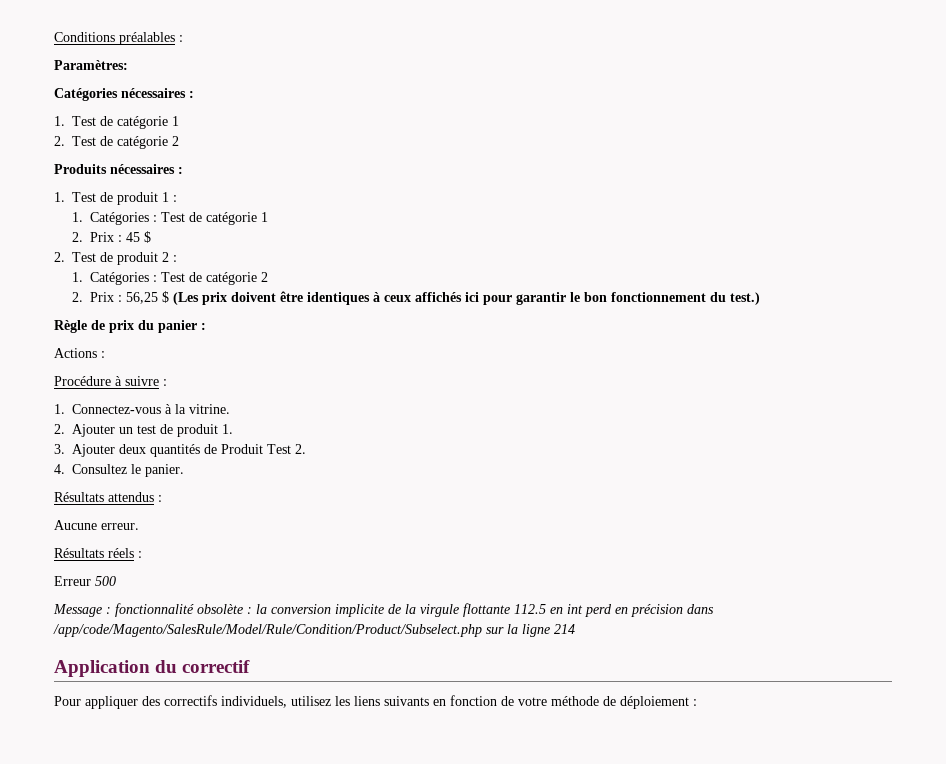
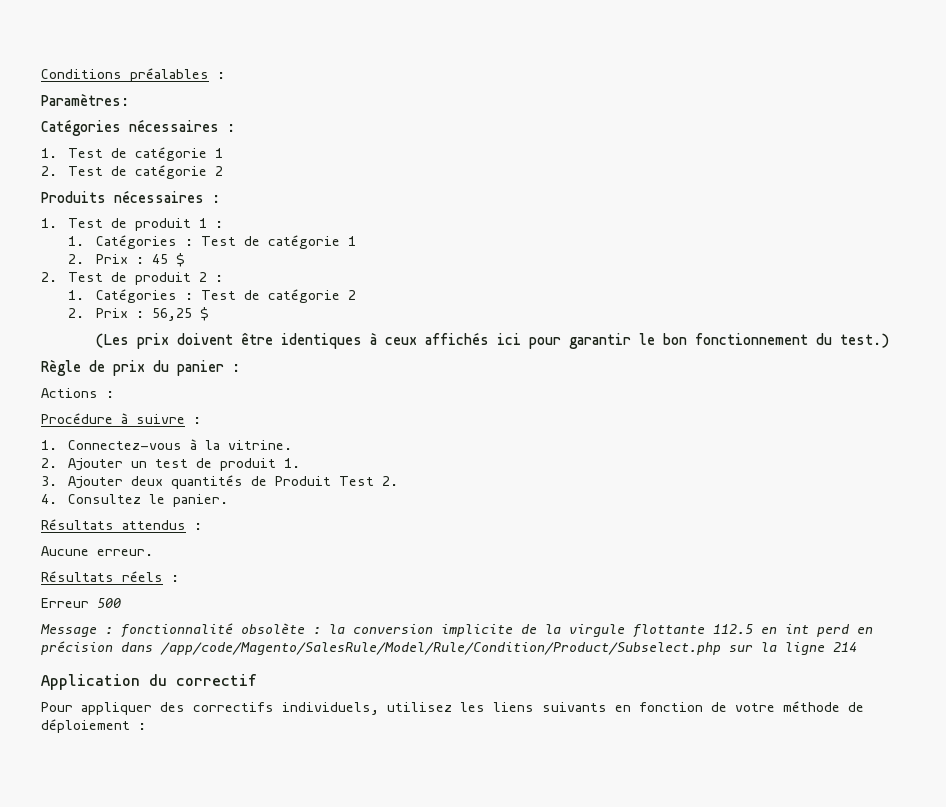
(169, 297) none -> (209, 314) //

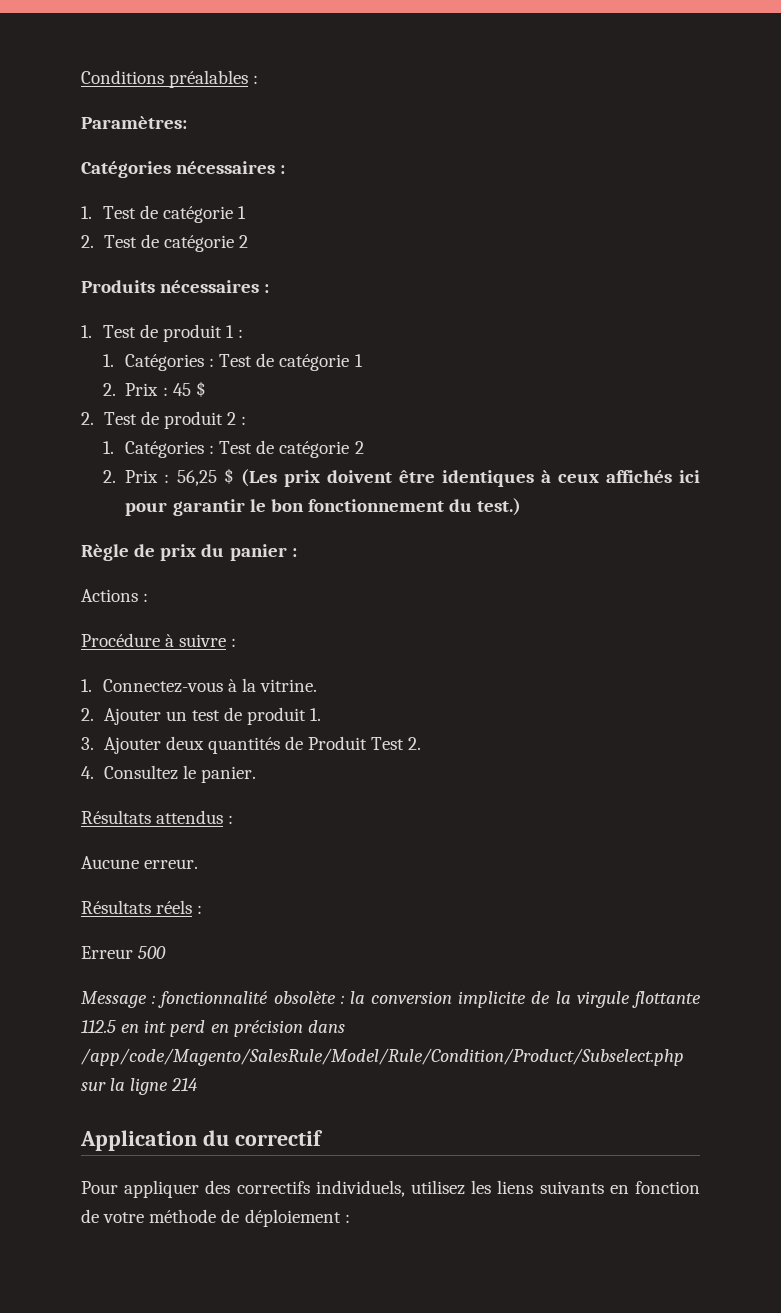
(209, 314) // -> (234, 476) none

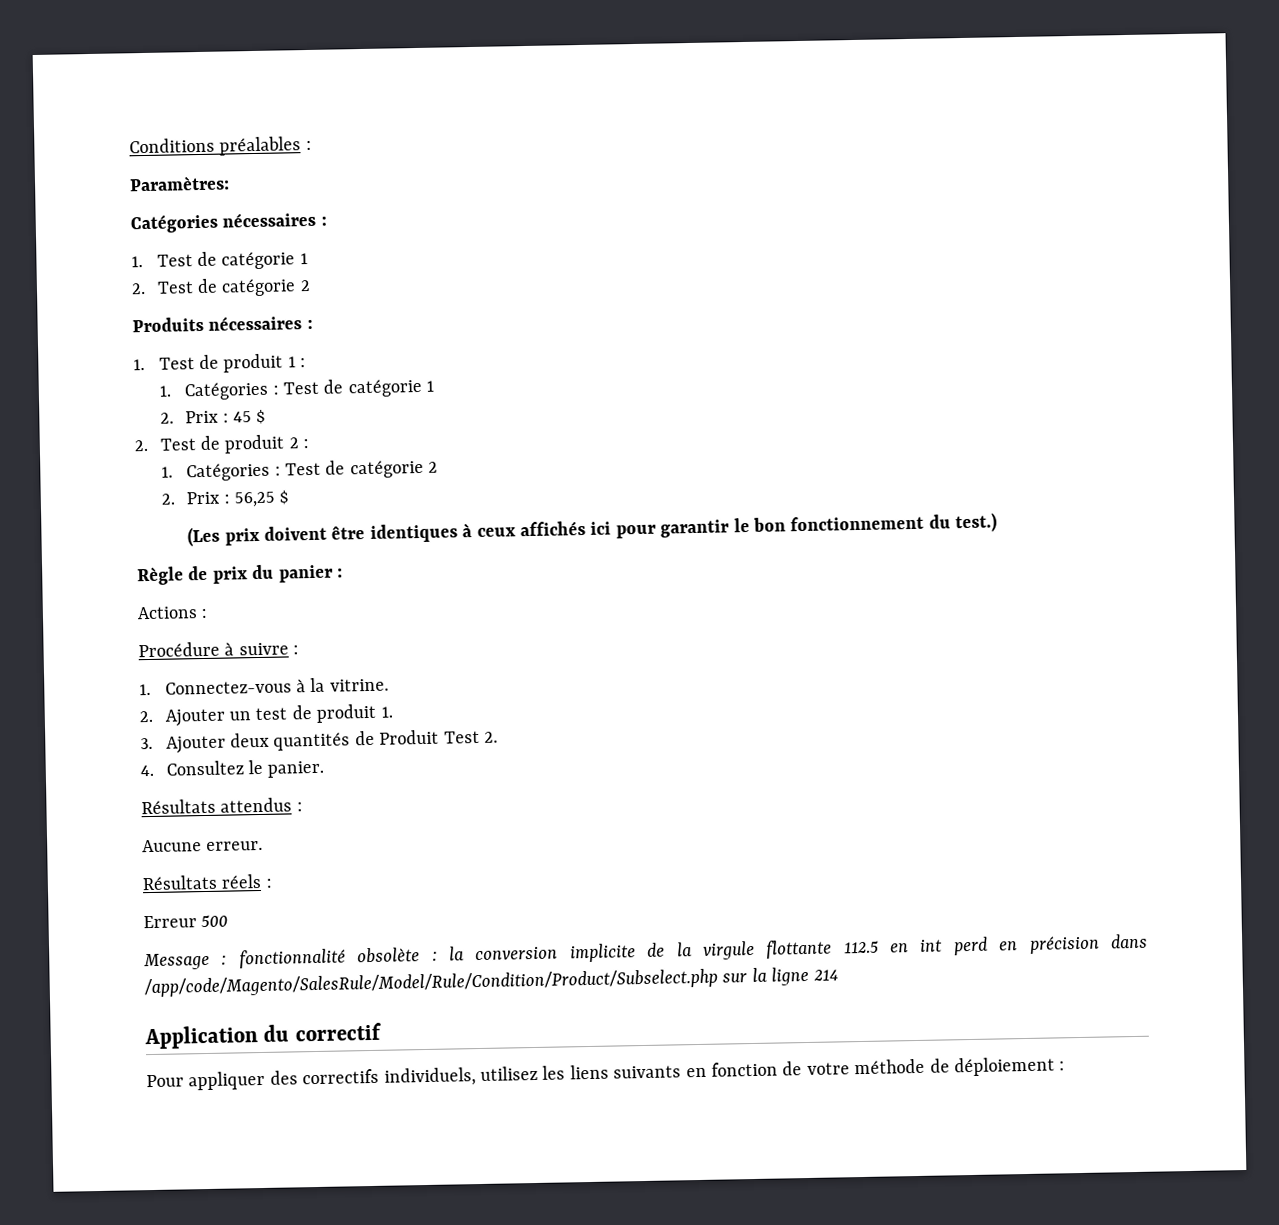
(234, 476) none -> (289, 497) //

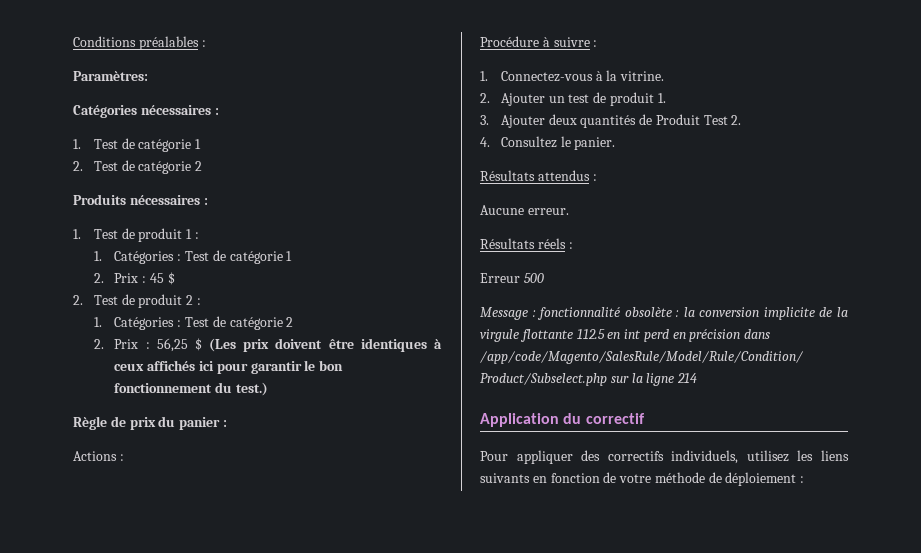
(289, 497) // -> (202, 344) none

